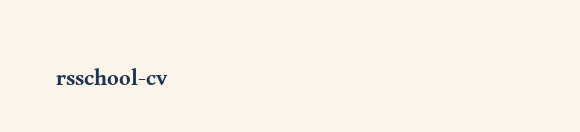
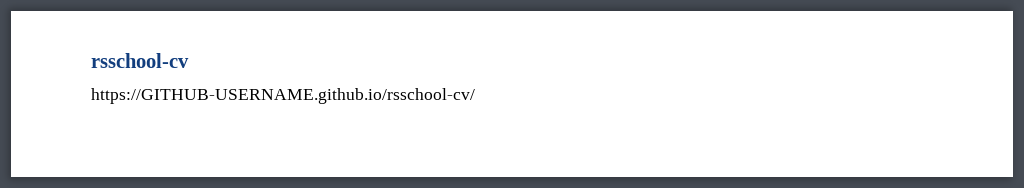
(168, 76) none -> [91,88,475,104] // https://GITHUB-USERNAME.github.io/rsschool-cv/

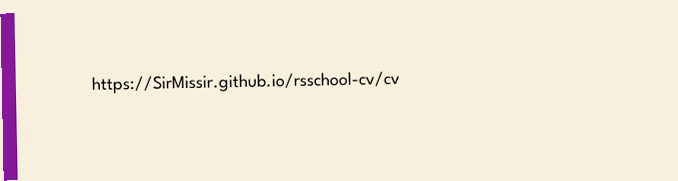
[91,53,189,68] [91,88,475,104] rsschool-cv // https://GITHUB-USERNAME.github.io/rsschool-cv/ -> [91,70,400,94] https://SirMissir.github.io/rsschool-cv/cv

